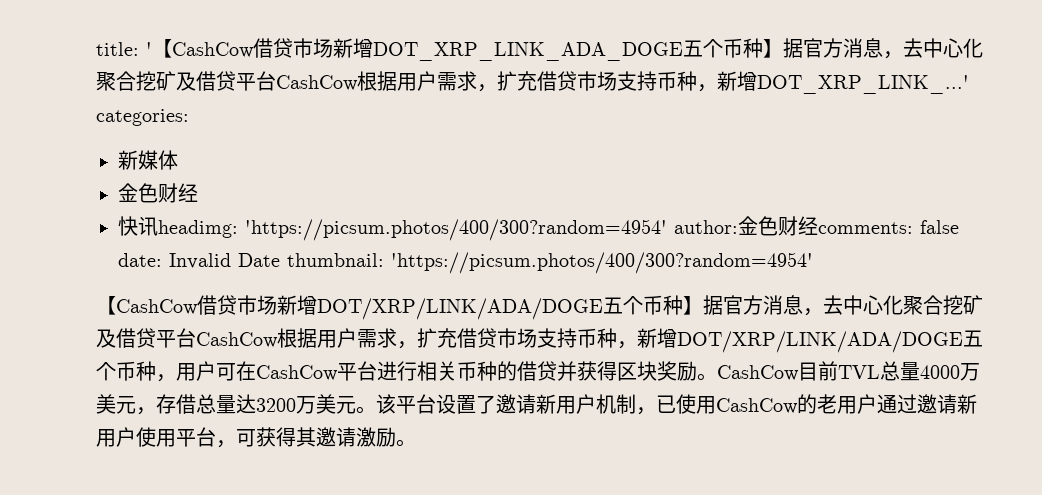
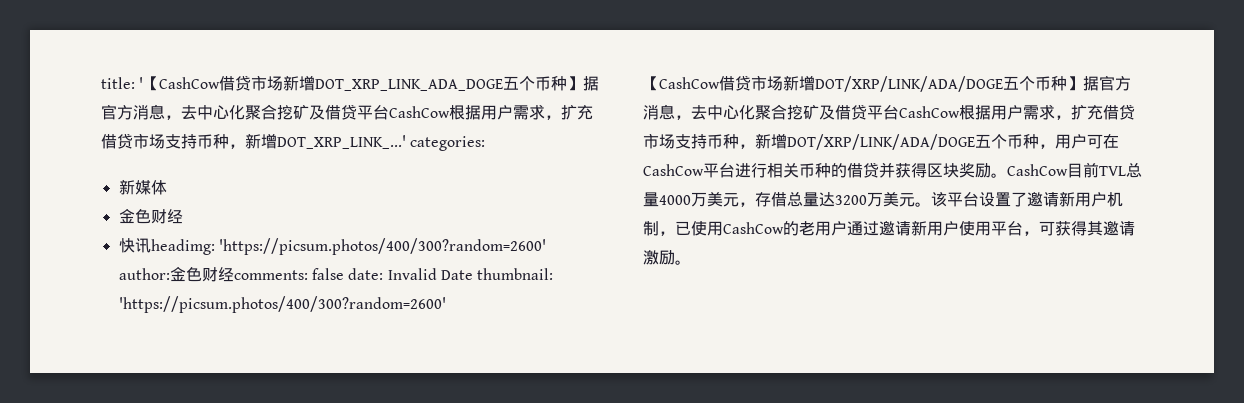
[245,219,667,241] 'https://picsum.photos/400/300?random=4954' -> [218,238,546,255] 'https://picsum.photos/400/300?random=2600'
[391,252,813,274] 'https://picsum.photos/400/300?random=4954' -> [118,296,446,313] 'https://picsum.photos/400/300?random=2600'

